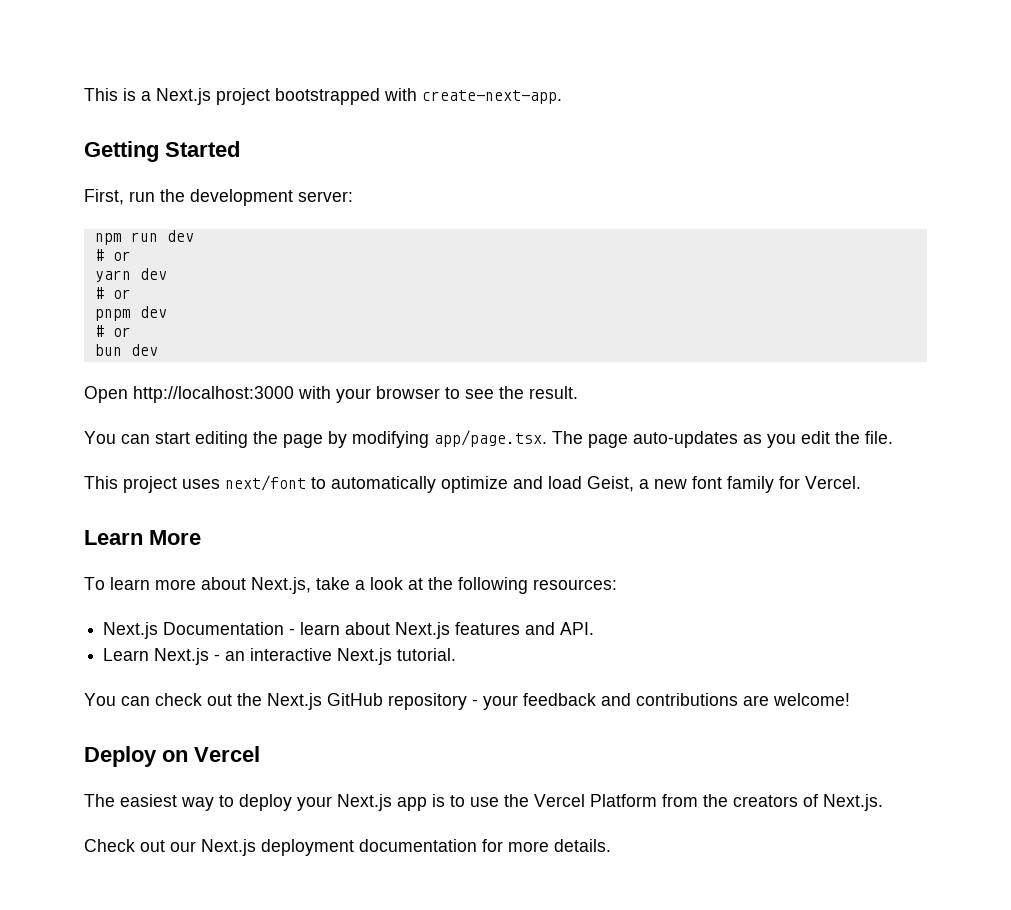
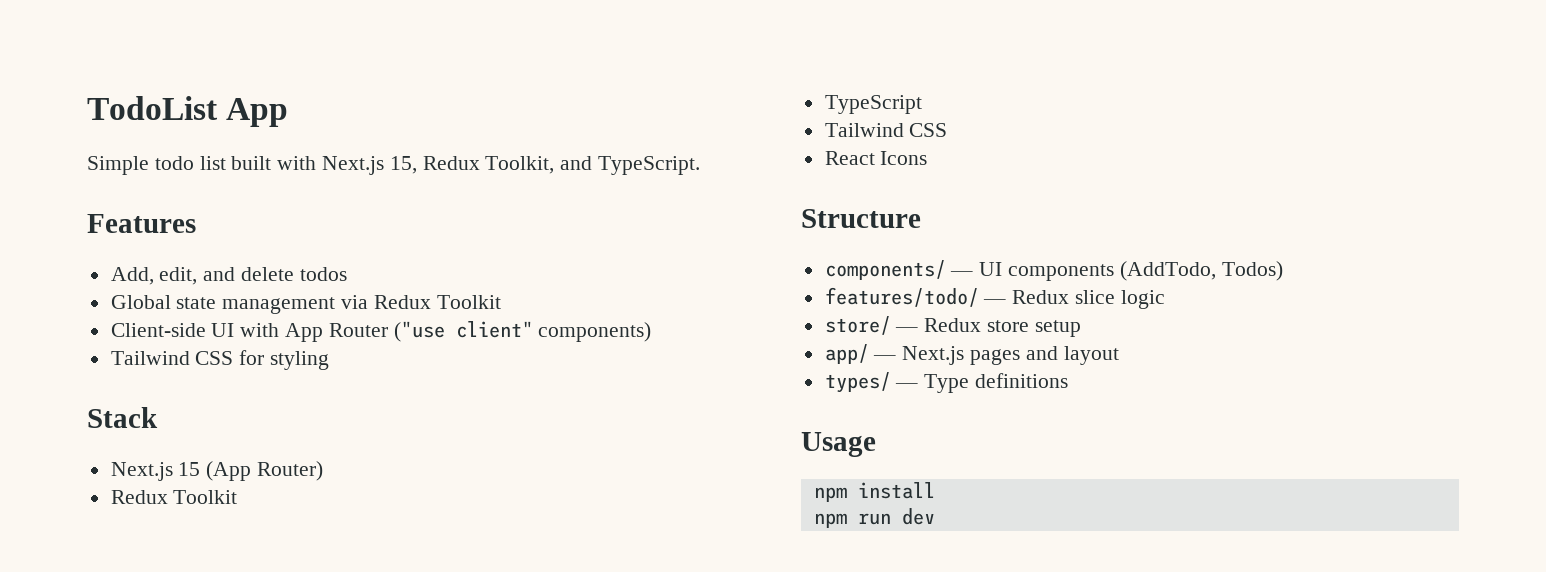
[84,88,562,105] [84,141,240,162] [84,189,353,206] [94,230,194,245] [94,249,131,261] [94,268,167,282] [94,287,131,299] [94,306,167,321] [94,325,131,337] [94,344,158,356] [84,386,578,403] [84,430,893,448] [84,475,861,493] [84,530,201,545] [84,577,617,594] [103,622,595,639] [103,648,457,665] [84,693,850,710] [84,746,260,767] [84,794,883,811] [84,839,611,856] This is a Next.js project bootstrapped with create-next-app. // Getting Started // First, run the development server: // npm run dev // # or // yarn dev // # or // pnpm dev // # or // bun dev // Open http://localhost:3000 with your browser to see the result. // You can start editing the page by modifying app/page.tsx. The page auto-updates as you edit the file. // This project uses next/font to automatically optimize and load Geist, a new font family for Vercel. // Learn More // To learn more about Next.js, take a look at the following resources: // Next.js Documentation - learn about Next.js features and API. // Learn Next.js - an interactive Next.js tutorial. // You can check out the Next.js GitHub repository - your feedback and contributions are welcome! // Deploy on Vercel // The easiest way to deploy your Next.js app is to use the Vercel Platform from the creators of Next.js. // Check out our Next.js deployment documentation for more details. -> [87,96,289,127] [87,156,701,175] [87,214,196,233] [110,267,347,285] [110,295,501,314] [110,321,652,342] [110,350,330,370] [87,407,158,428] [110,461,324,481] [110,490,238,504] [824,95,922,114] [824,123,948,137] [824,151,928,165] [801,209,921,228] [824,260,1283,281] [824,287,1165,309] [824,316,1081,337] [824,344,1119,365] [824,372,1069,393] [801,432,876,457] [813,482,935,502] [813,508,935,528] TodoList App // Simple todo list built with Next.js 15, Redux Toolkit, and TypeScript. // Features // Add, edit, and delete todos // Global state management via Redux Toolkit // Client-side UI with App Router ("use client" components) // Tailwind CSS for styling // Stack // Next.js 15 (App Router) // Redux Toolkit // TypeScript // Tailwind CSS // React Icons // Structure // components/ — UI components (AddTodo, Todos) // features/todo/ — Redux slice logic // store/ — Redux store setup // app/ — Next.js pages and layout // types/ — Type definitions // Usage // npm install // npm run dev

